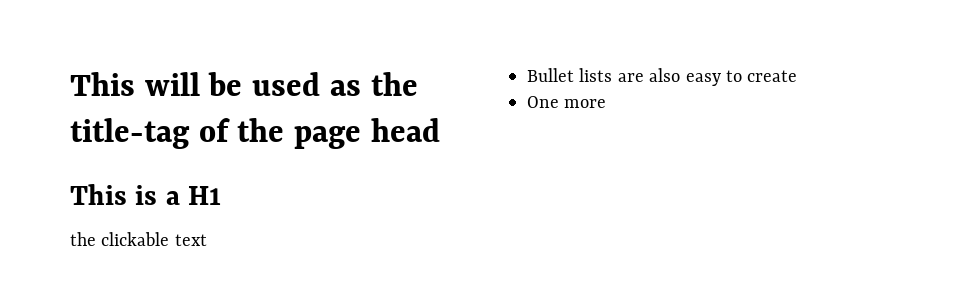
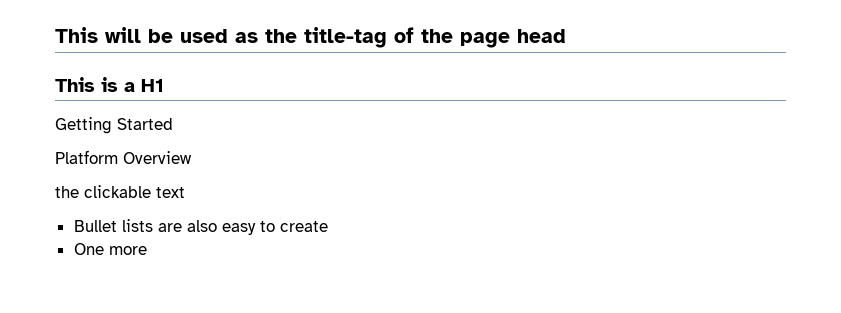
(222, 195) none -> [55,117,173,134] [55,150,192,164] // Getting Started // Platform Overview

